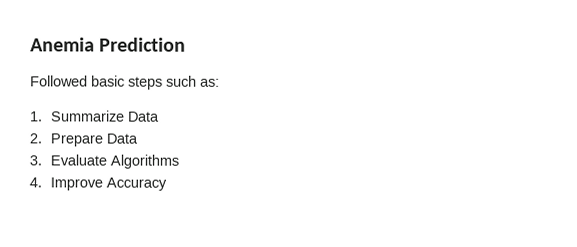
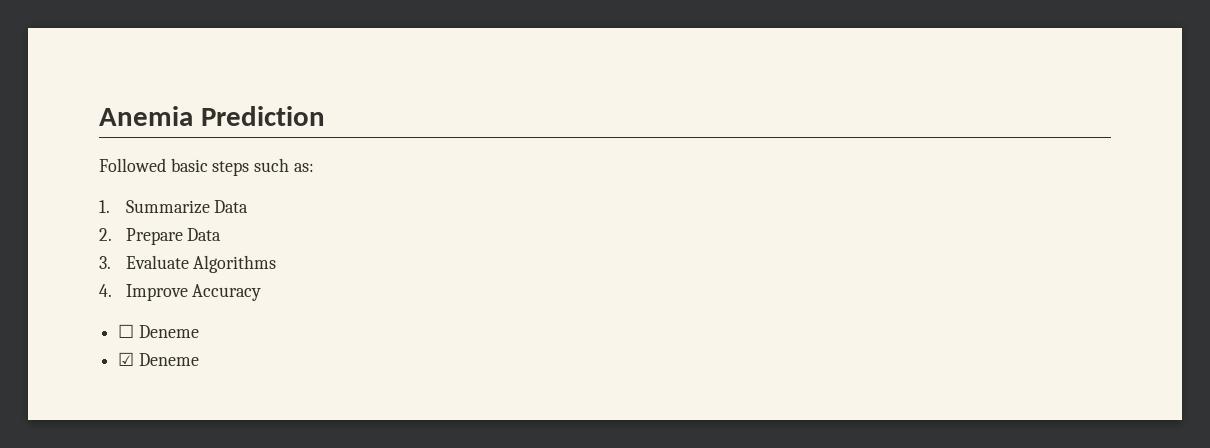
(168, 184) none -> [118,324,199,338] [118,352,199,366] // ☐ Deneme // ☑ Deneme

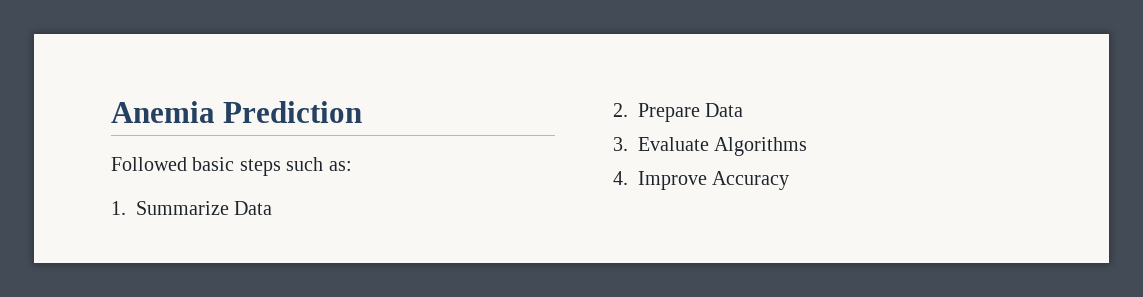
[118,324,199,338] [118,352,199,366] // ☐ Deneme // ☑ Deneme -> (790, 180) none

